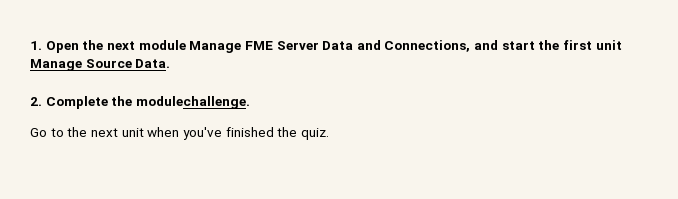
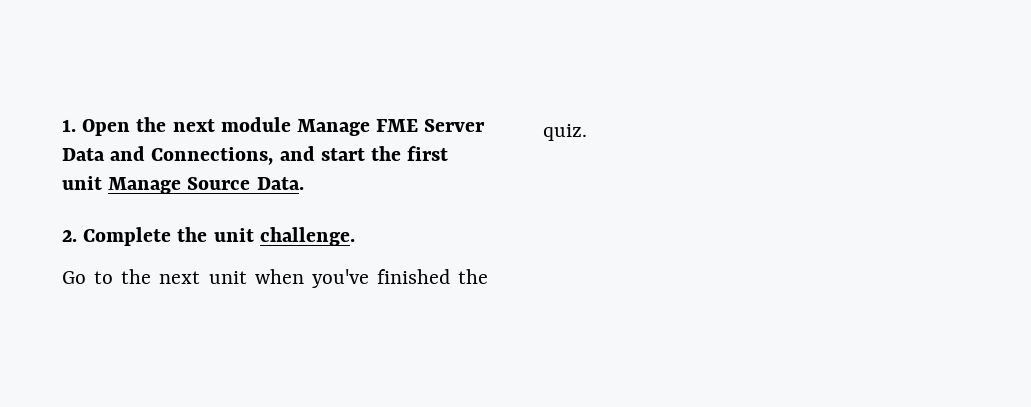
[135,96,250,109] modulechallenge. -> [213,227,355,246] unit challenge.

